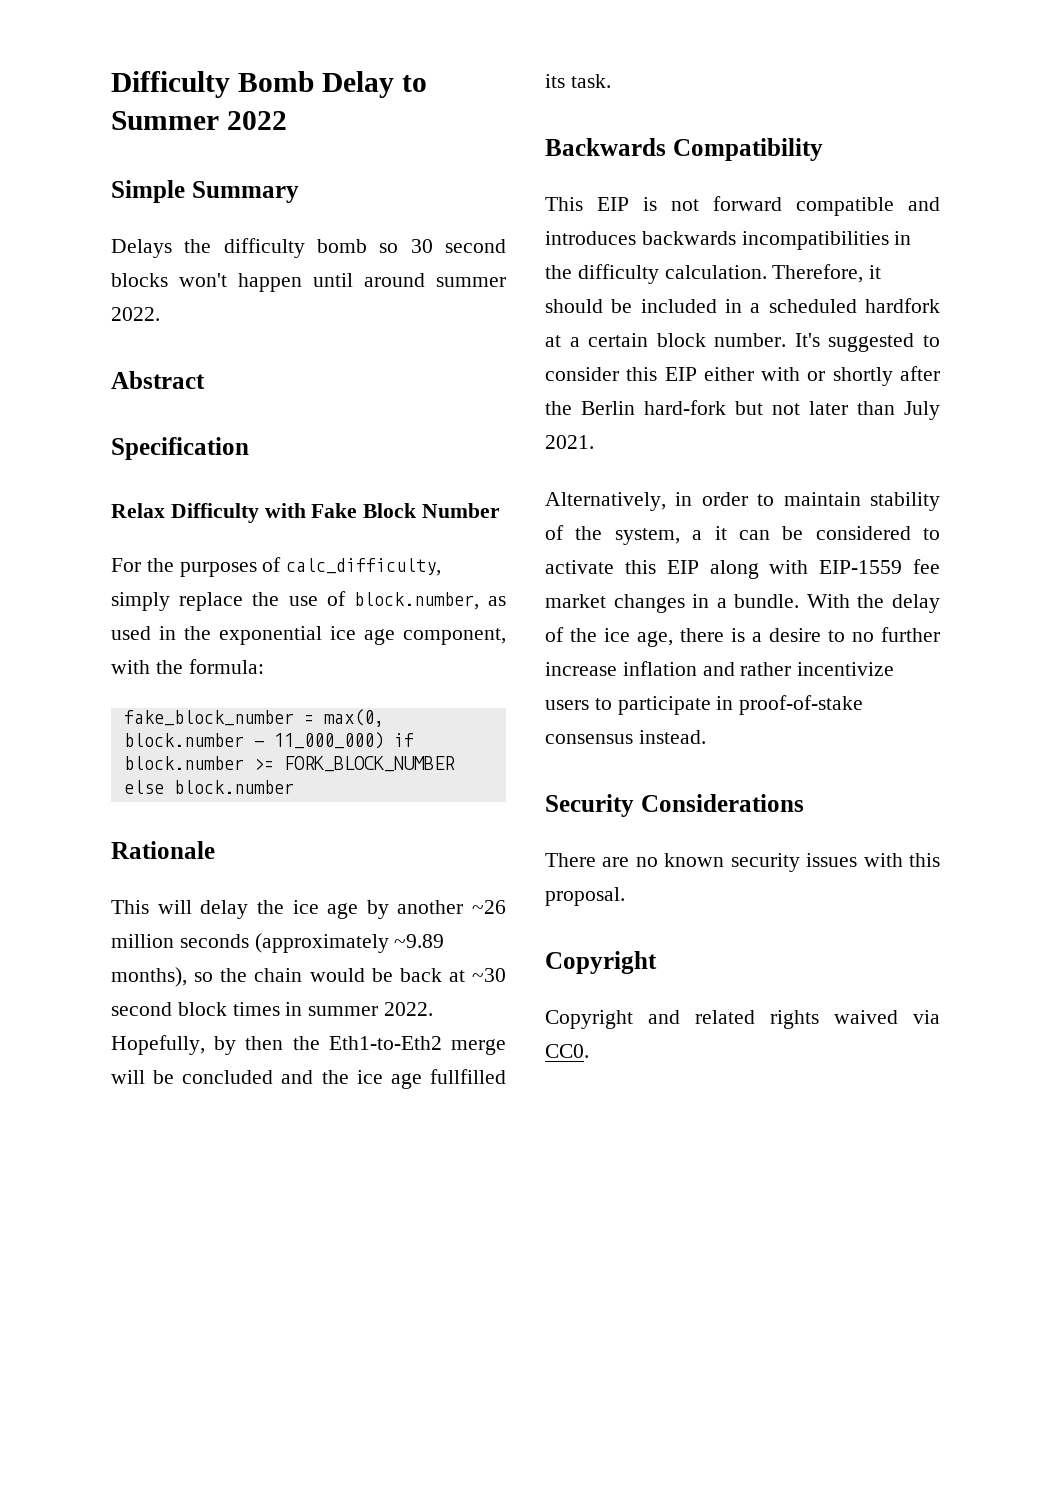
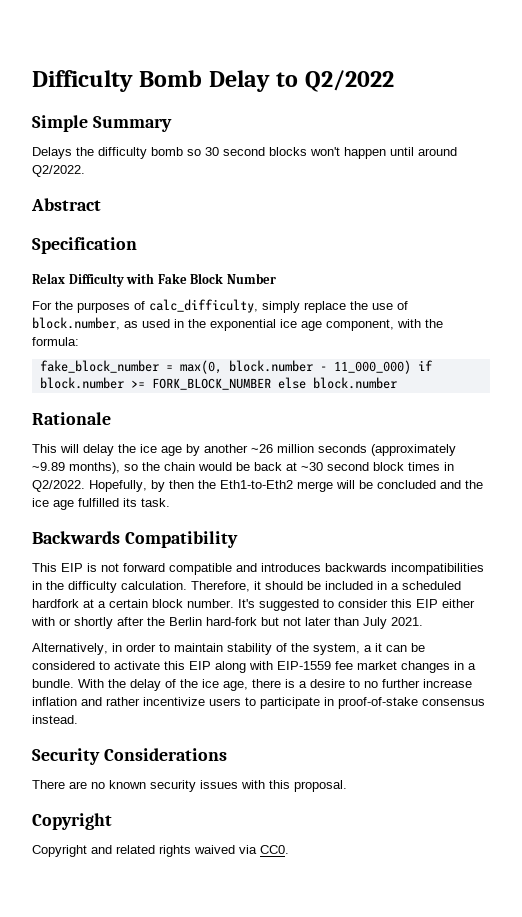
[111,111,287,130] Summer 2022 -> [304,70,394,92] Q2/2022
[436,277,506,287] [111,307,160,321] summer 2022. -> [32,165,85,177] Q2/2022.
[308,1002,434,1016] summer 2022. -> [32,480,85,492] Q2/2022.
[430,1069,506,1084] fullfilled -> [78,498,119,507] fulfilled

